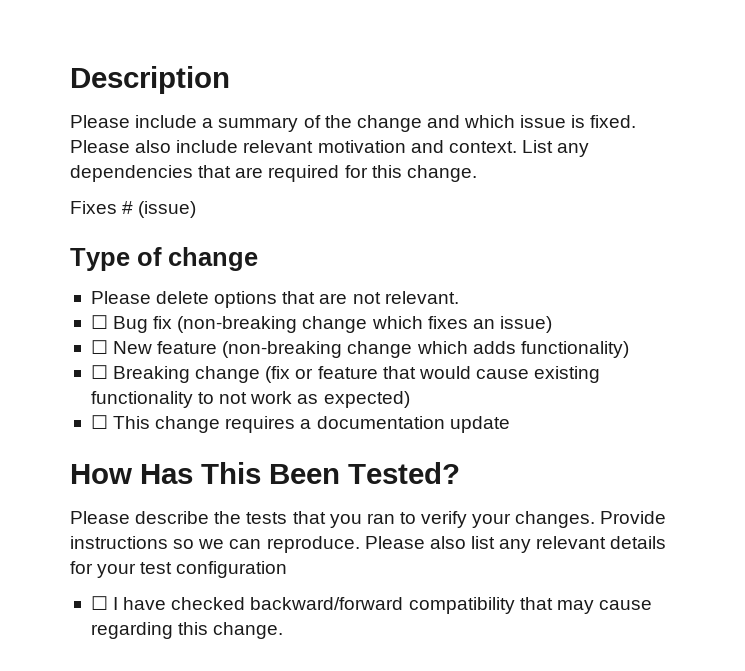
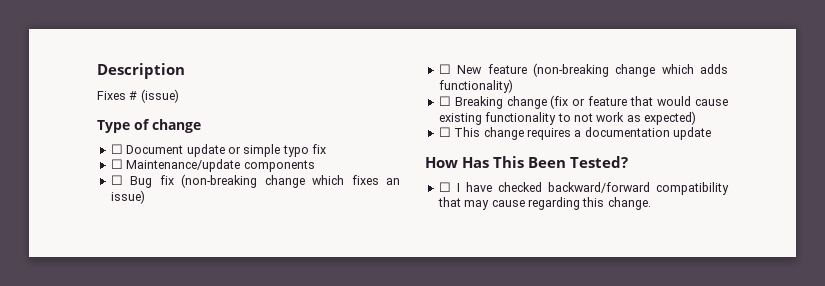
[70,115,637,132] [70,140,590,157] [70,165,477,182] // Please include a summary of the change and which issue is fixed. Please also include relevant motivation and context. List any dependencies that are required for this change. -> (185, 71) none
[90,291,459,308] Please delete options that are not relevant. -> [110,144,326,157] [110,159,315,172] ☐ Document update or simple typo fix // ☐ Maintenance/update components
[70,511,667,528] [70,536,667,553] [70,561,288,578] // Please describe the tests that you ran to verify your changes. Provide instructions so we can reproduce. Please also list any relevant details for your test configuration -> (628, 162) none

